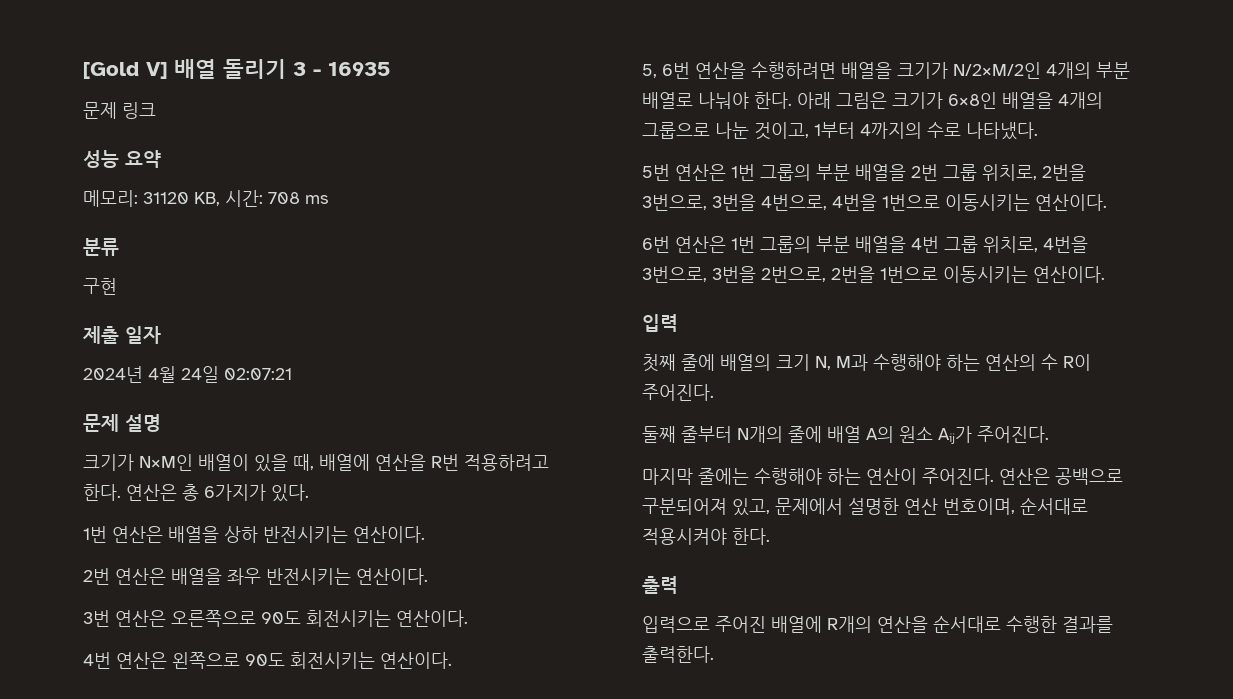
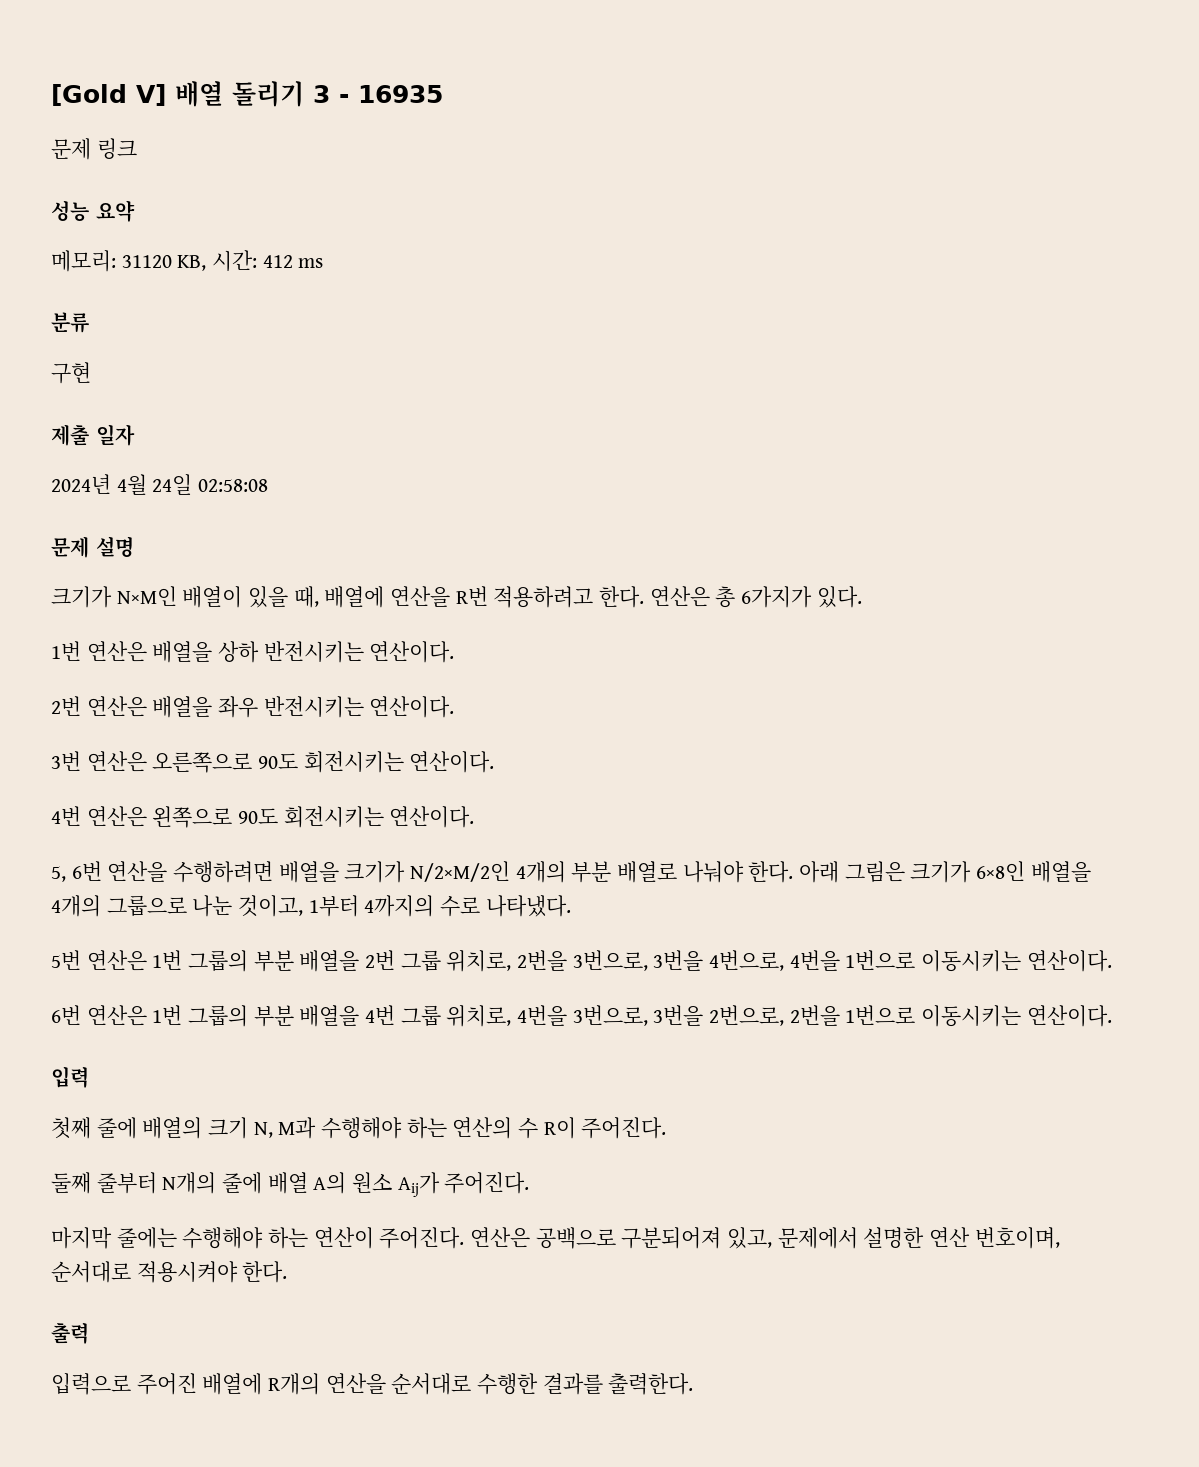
[268,192,300,204] 708 -> [262,255,293,268] 412
[224,368,292,380] 02:07:21 -> [198,479,269,492] 02:58:08

